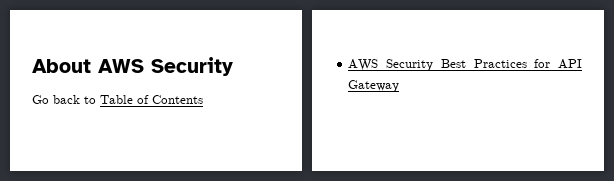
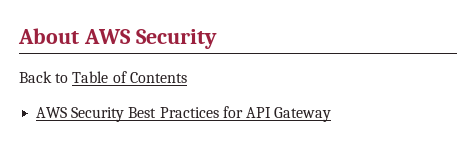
[32,95,80,104] Go back -> [19,71,52,83] Back

